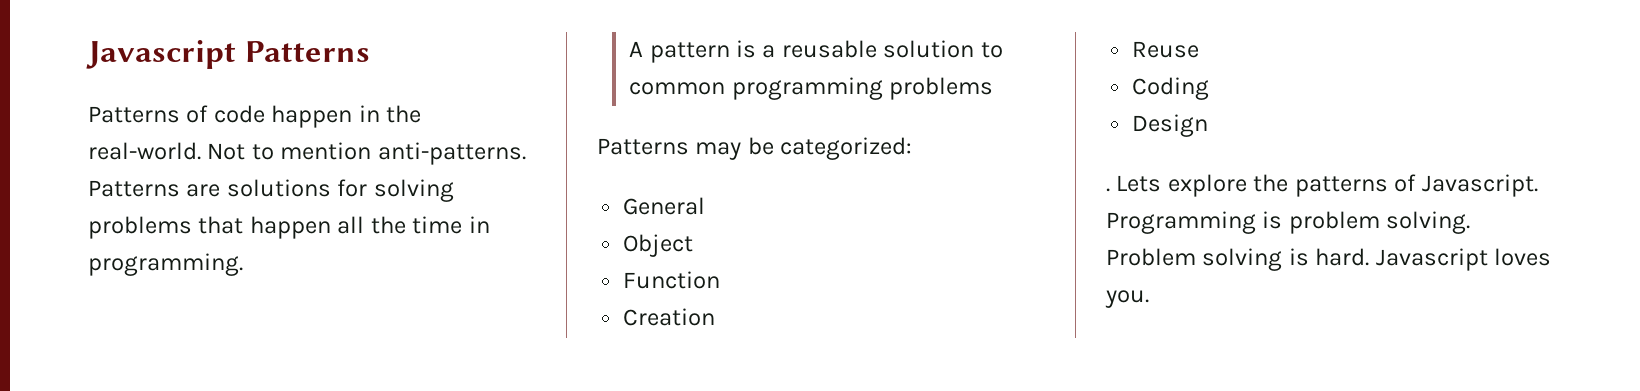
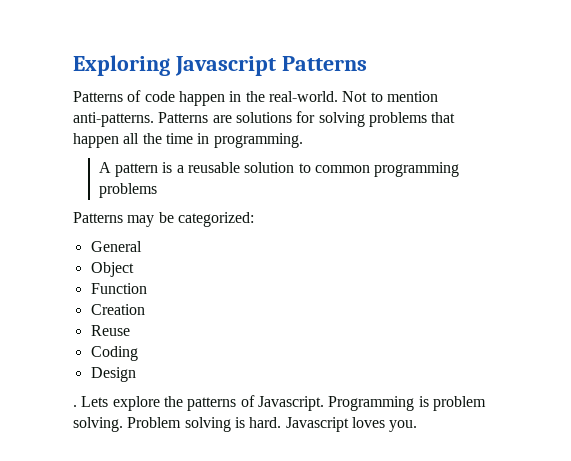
(86, 54) none -> [73,55,170,76] Exploring

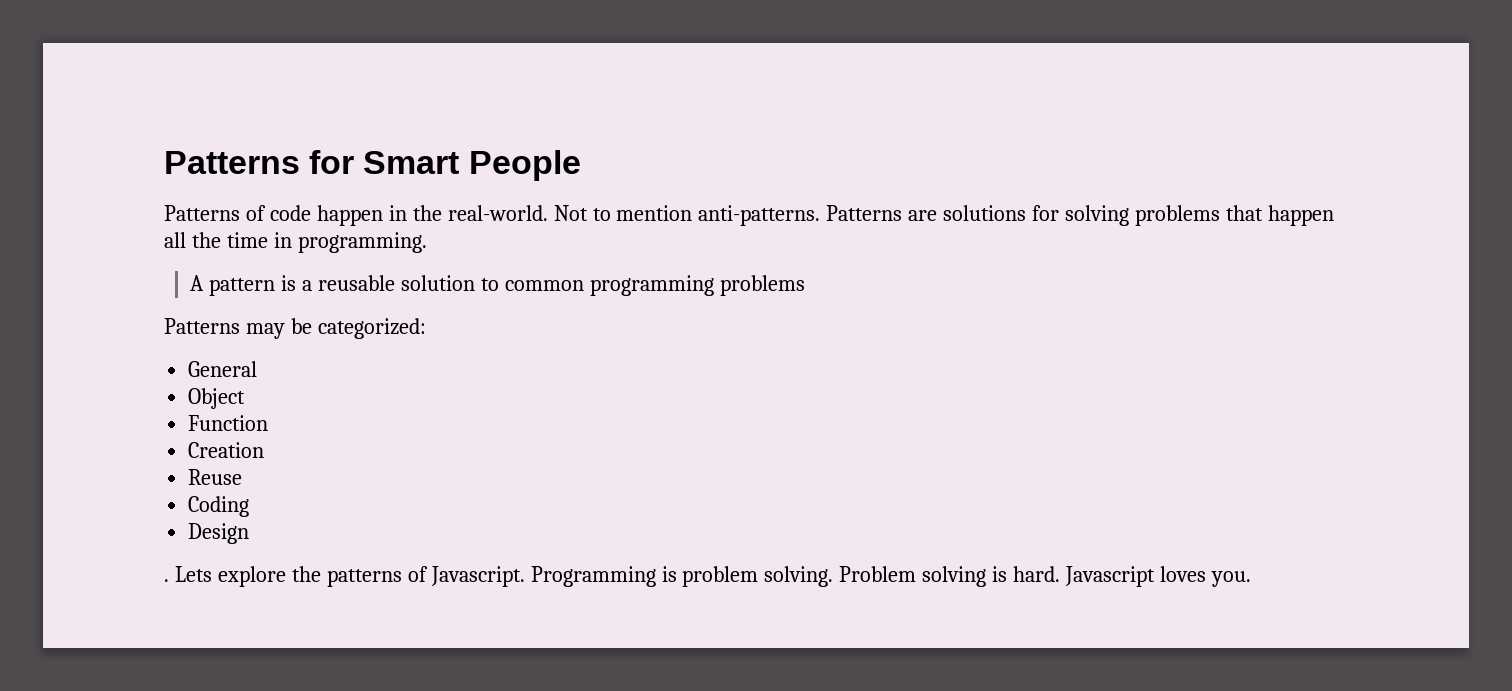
[73,55,367,76] Exploring Javascript Patterns -> [164,150,581,181] Patterns for Smart People

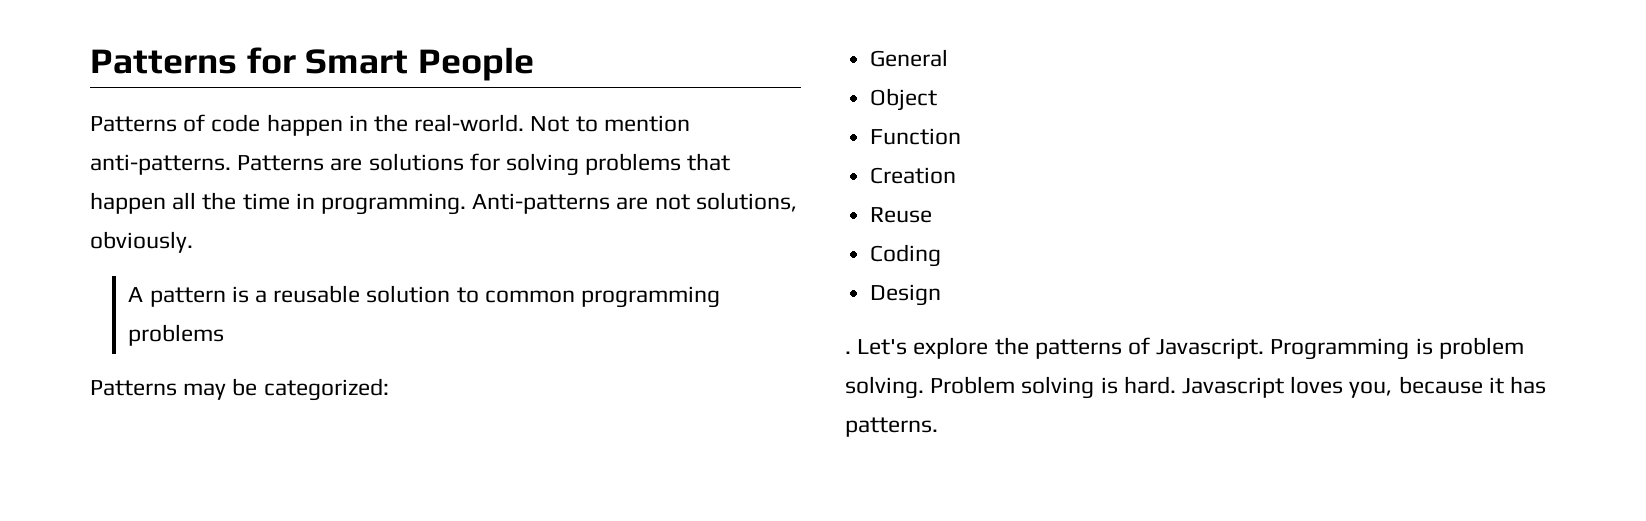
(427, 242) none -> [472,192,797,214] [90,231,193,253] Anti-patterns are not solutions, obviously.
[174,566,212,582] Lets -> [857,339,908,355] Let's
[1210,571,1251,587] you. -> [1349,376,1547,398] [845,417,938,437] you, because it has patterns.

